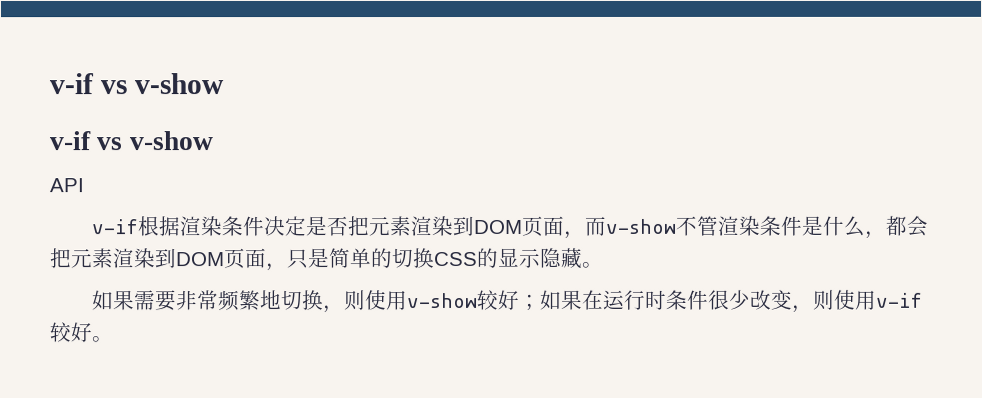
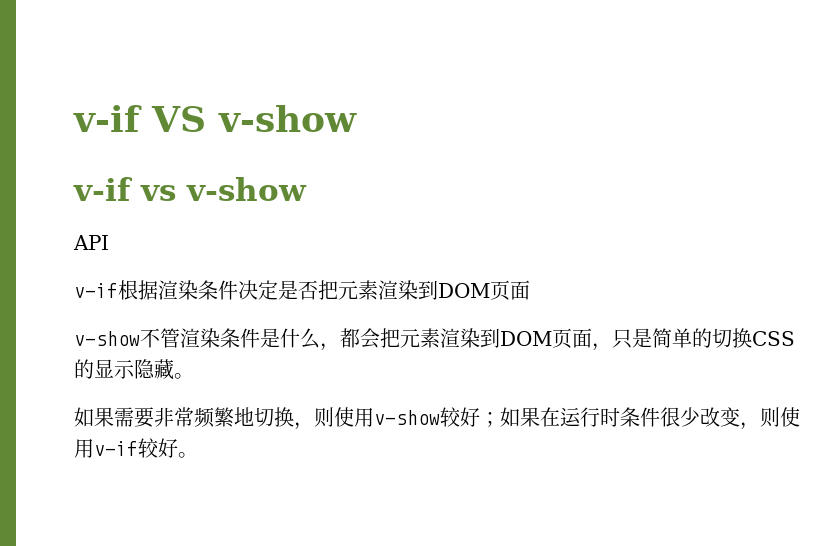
[49,73,127,95] v-if vs -> [73,105,206,132] v-if VS
[564,216,608,239] ，而 -> (530, 290) //

